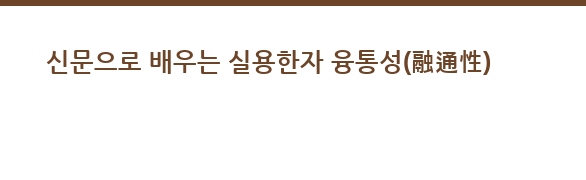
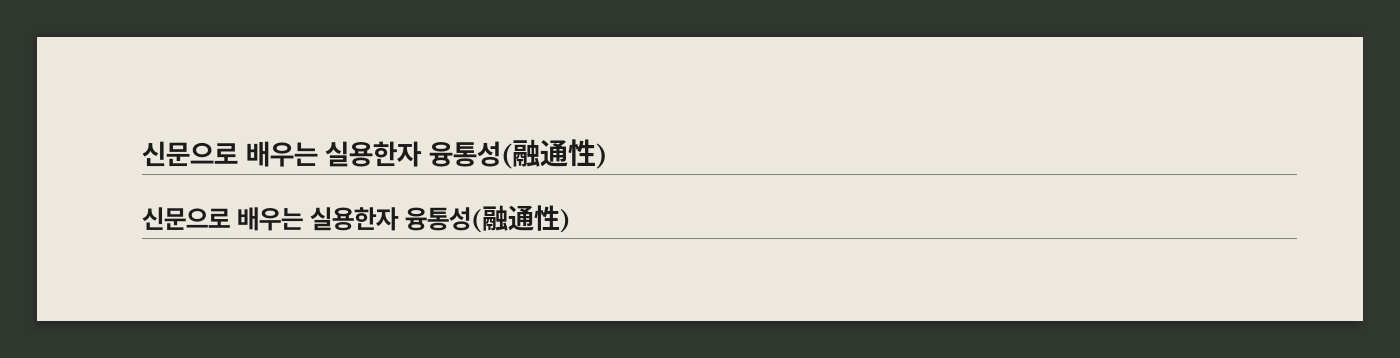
[46,50,491,75] 신문으로 배우는 실용한자 융통성(融通性) -> [142,139,607,169] [142,205,572,233] 신문으로 배우는 실용한자 융통성(融通性) // 신문으로 배우는 실용한자 융통성(融通性)

